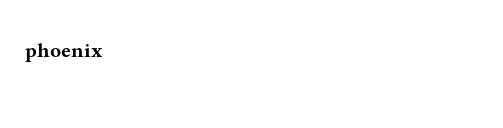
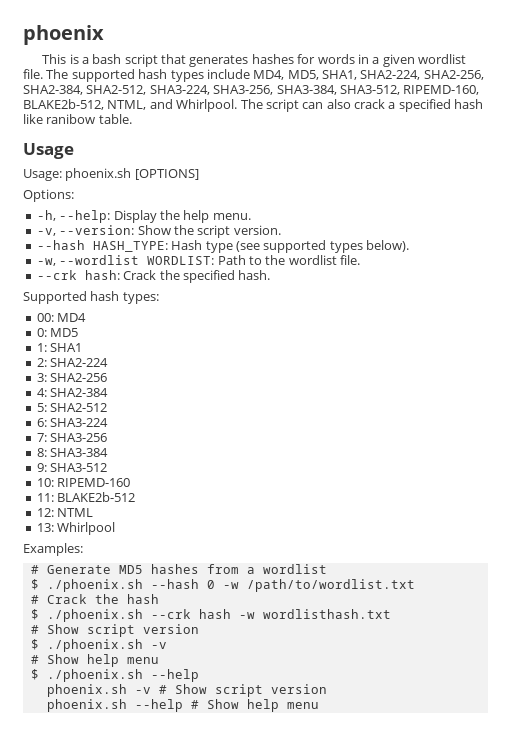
(103, 52) none -> [42,54,467,67] [23,69,484,82] [23,85,480,95] [23,99,484,112] [23,114,132,124] [23,143,74,159] [23,168,199,181] [23,189,74,202] [36,210,251,223] [36,225,281,238] [36,240,409,253] [36,255,360,266] [36,270,271,283] [23,291,159,304] [36,313,87,322] [36,328,79,337] [36,343,83,352] [36,358,109,367] [36,373,108,382] [36,388,109,397] [36,403,108,412] [36,418,109,427] [36,433,108,442] [36,448,109,457] [36,463,108,472] [36,478,131,487] [36,492,136,502] [36,508,94,517] [36,522,116,535] [23,543,83,556] [30,564,327,574] [30,579,415,592] [30,594,159,604] [30,609,391,622] [30,624,199,637] [30,639,167,652] [30,654,159,667] [30,669,199,682] [46,684,327,697] [46,699,319,712] // This is a bash script that generates hashes for words in a given wordlist file. The supported hash types include MD4, MD5, SHA1, SHA2-224, SHA2-256, SHA2-384, SHA2-512, SHA3-224, SHA3-256, SHA3-384, SHA3-512, RIPEMD-160, BLAKE2b-512, NTML, and Whirlpool. The script can also crack a specified hash like ranibow table. // Usage // Usage: phoenix.sh [OPTIONS] // Options: // -h, --help: Display the help menu. // -v, --version: Show the script version. // --hash HASH_TYPE: Hash type (see supported types below). // -w, --wordlist WORDLIST: Path to the wordlist file. // --crk hash: Crack the specified hash. // Supported hash types: // 00: MD4 // 0: MD5 // 1: SHA1 // 2: SHA2-224 // 3: SHA2-256 // 4: SHA2-384 // 5: SHA2-512 // 6: SHA3-224 // 7: SHA3-256 // 8: SHA3-384 // 9: SHA3-512 // 10: RIPEMD-160 // 11: BLAKE2b-512 // 12: NTML // 13: Whirlpool // Examples: // # Generate MD5 hashes from a wordlist // $ ./phoenix.sh --hash 0 -w /path/to/wordlist.txt // # Crack the hash // $ ./phoenix.sh --crk hash -w wordlisthash.txt // # Show script version // $ ./phoenix.sh -v // # Show help menu // $ ./phoenix.sh --help // phoenix.sh -v # Show script version // phoenix.sh --help # Show help menu

